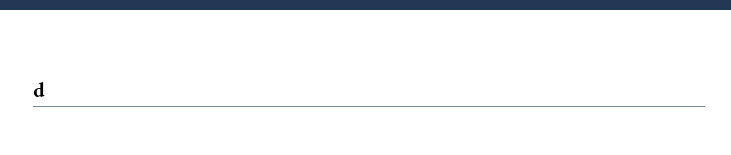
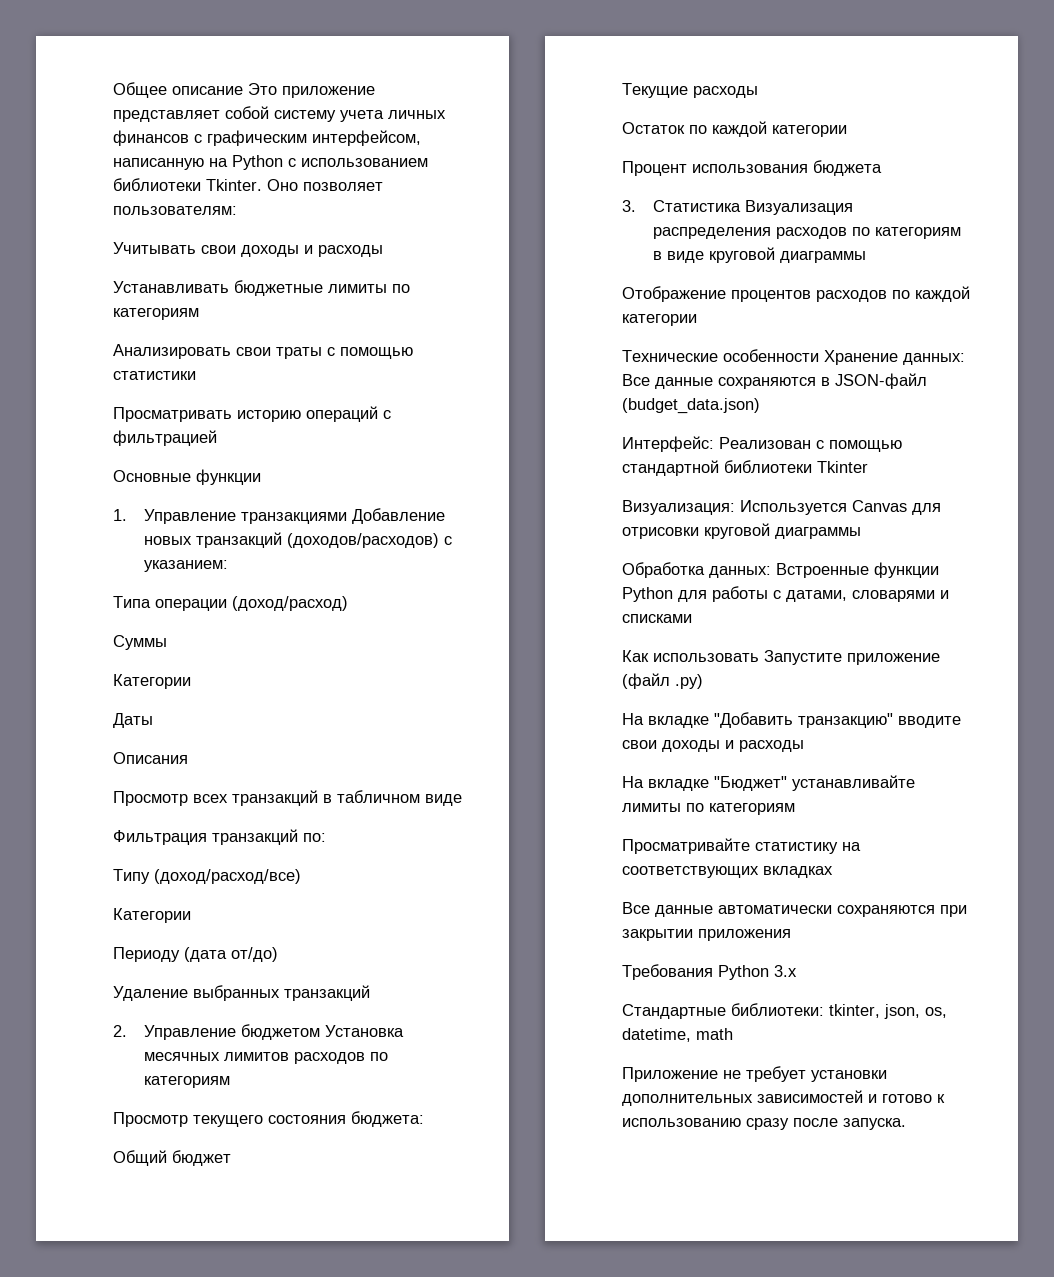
[33,82,45,97] d -> [113,82,375,98] [113,106,446,122] [113,130,421,146] [113,155,428,170] [113,178,383,191] [113,206,237,215] [113,242,383,257] [113,280,410,296] [113,308,199,320] [113,344,413,359] [113,371,196,380] [113,406,391,422] [113,430,217,446] [113,469,261,485] [113,508,445,524] [143,532,452,548] [143,560,228,572] [113,596,348,611] [113,635,167,650] [113,674,191,689] [113,713,153,728] [113,752,188,764] [113,790,462,806] [113,829,326,845] [113,869,301,884] [113,908,191,923] [113,947,278,962] [113,985,370,1001] [113,1024,404,1040] [143,1052,388,1064] [143,1076,230,1088] [113,1111,424,1127] [113,1150,231,1166] [622,83,758,98] [622,121,847,137] [622,160,882,176] [622,200,853,215] [652,227,961,239] [652,247,866,263] [622,286,970,302] [622,314,697,326] [622,349,965,365] [622,373,927,389] [622,398,760,414] [622,436,902,452] [622,460,868,476] [622,500,941,515] [622,523,861,539] [622,562,939,578] [622,586,949,602] [622,614,692,623] [622,650,940,665] [622,673,703,689] [622,712,961,728] [622,740,804,752] [622,775,915,791] [622,803,795,815] [622,838,861,854] [622,866,833,878] [622,902,967,917] [622,929,791,941] [622,964,797,980] [622,1003,947,1019] [622,1028,733,1042] [622,1066,887,1082] [622,1090,945,1106] [622,1118,906,1130] Общее описание Это приложение представляет собой систему учета личных финансов с графическим интерфейсом, написанную на Python с использованием библиотеки Tkinter. Оно позволяет пользователям: // Учитывать свои доходы и расходы // Устанавливать бюджетные лимиты по категориям // Анализировать свои траты с помощью статистики // Просматривать историю операций с фильтрацией // Основные функции // 1. Управление транзакциями Добавление новых транзакций (доходов/расходов) с указанием: // Типа операции (доход/расход) // Суммы // Категории // Даты // Описания // Просмотр всех транзакций в табличном виде // Фильтрация транзакций по: // Типу (доход/расход/все) // Категории // Периоду (дата от/до) // Удаление выбранных транзакций // 2. Управление бюджетом Установка месячных лимитов расходов по категориям // Просмотр текущего состояния бюджета: // Общий бюджет // Текущие расходы // Остаток по каждой категории // Процент использования бюджета // 3. Статистика Визуализация распределения расходов по категориям в виде круговой диаграммы // Отображение процентов расходов по каждой категории // Технические особенности Хранение данных: Все данные сохраняются в JSON-файл (budget_data.json) // Интерфейс: Реализован с помощью стандартной библиотеки Tkinter // Визуализация: Используется Canvas для отрисовки круговой диаграммы // Обработка данных: Встроенные функции Python для работы с датами, словарями и списками // Как использовать Запустите приложение (файл .py) // На вкладке "Добавить транзакцию" вводите свои доходы и расходы // На вкладке "Бюджет" устанавливайте лимиты по категориям // Просматривайте статистику на соответствующих вкладках // Все данные автоматически сохраняются при закрытии приложения // Требования Python 3.x // Стандартные библиотеки: tkinter, json, os, datetime, math // Приложение не требует установки дополнительных зависимостей и готово к использованию сразу после запуска.

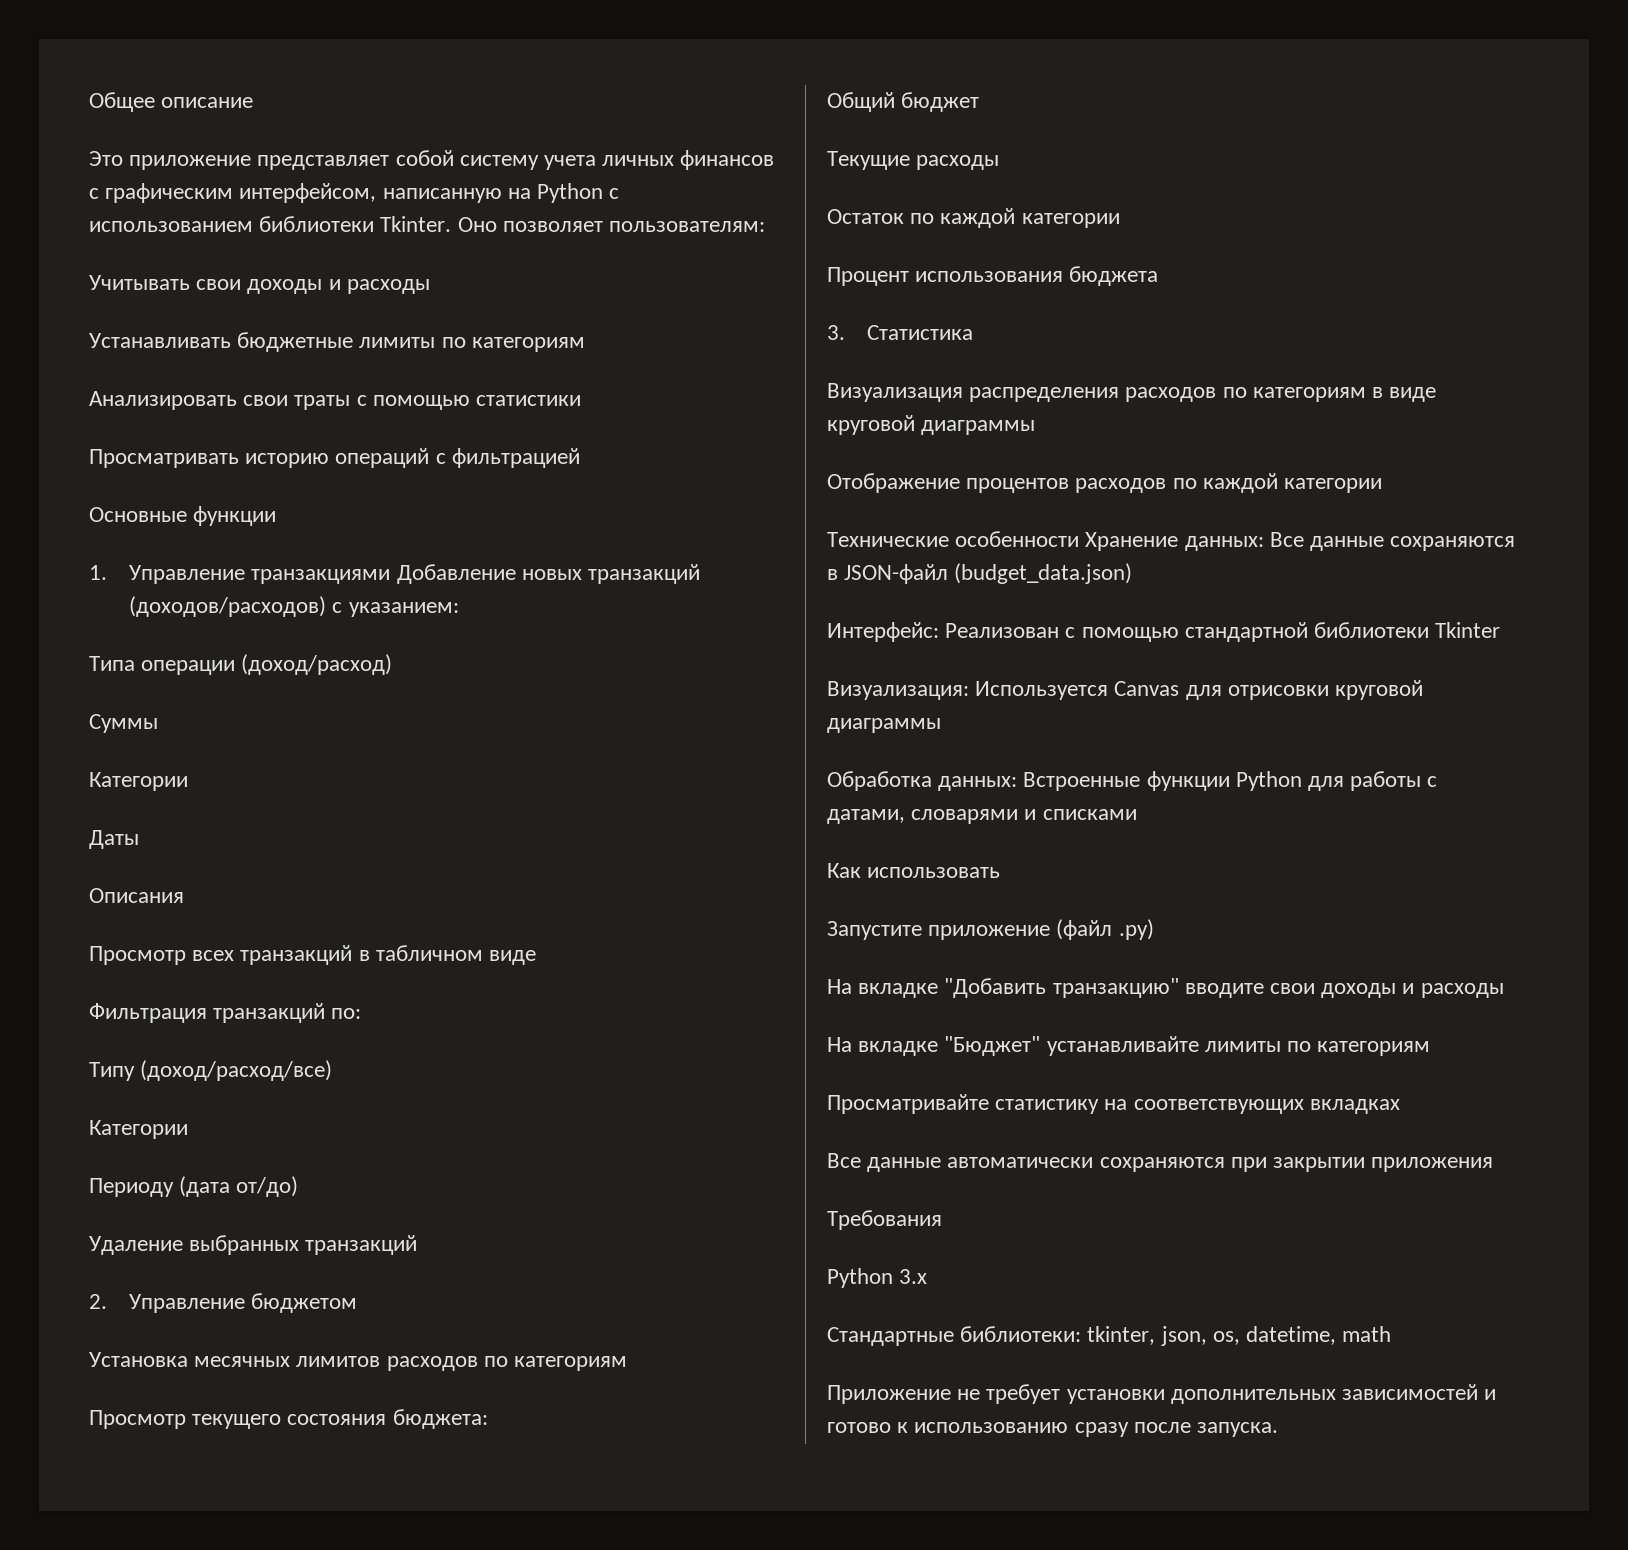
(243, 90) none -> (254, 102) //
(320, 1032) none -> (358, 1303) //
(741, 206) none -> (974, 332) //
(759, 657) none -> (1001, 872) //
(713, 972) none -> (942, 1220) //

